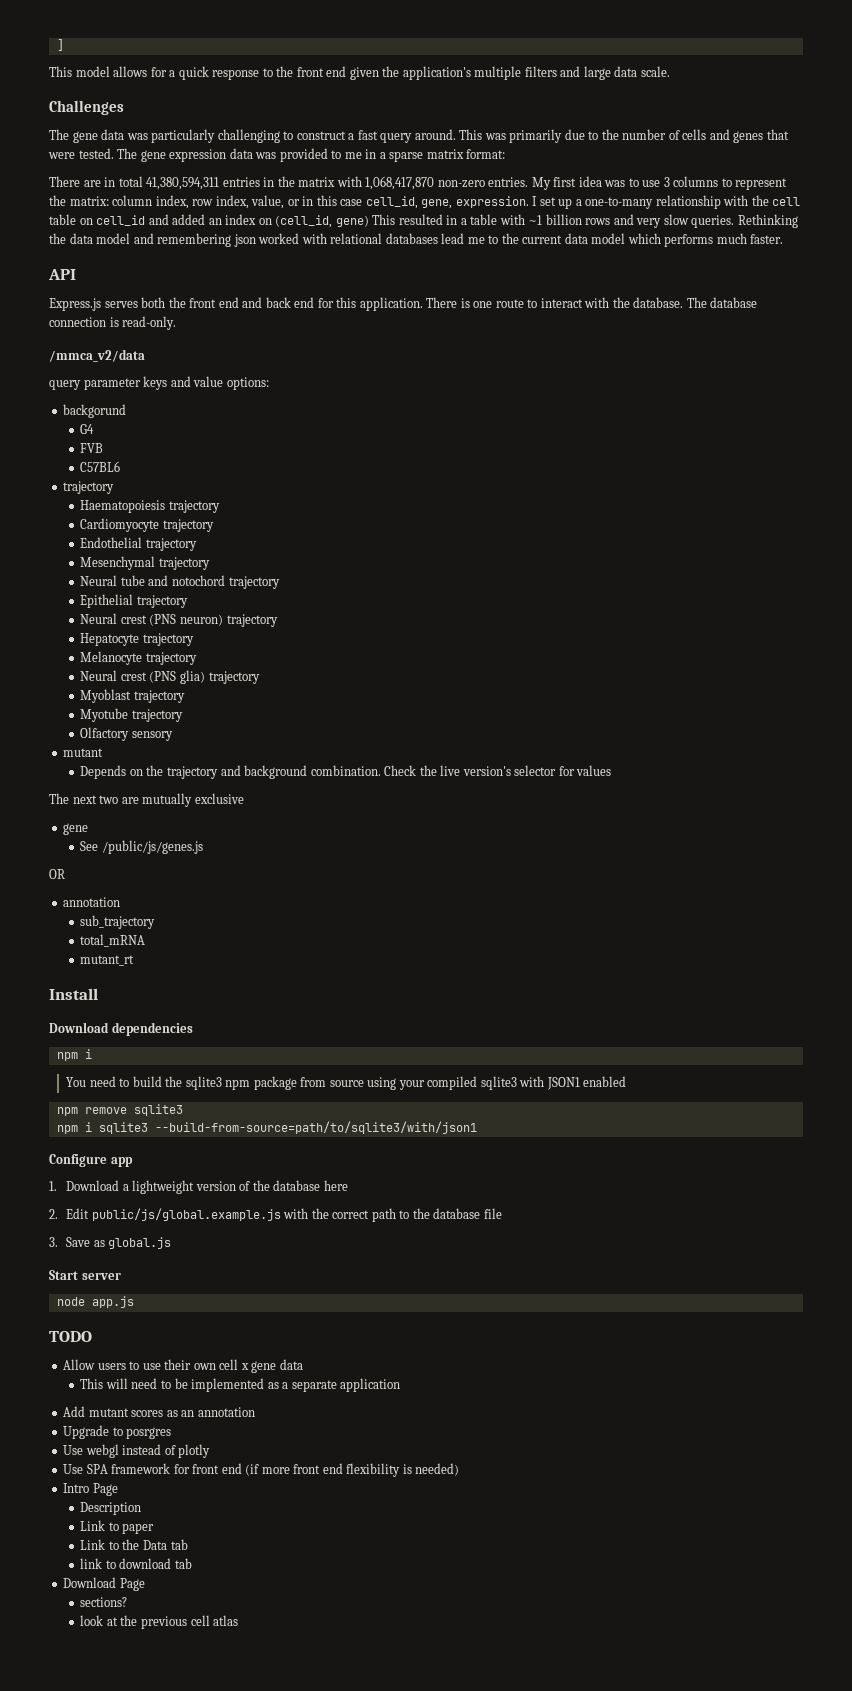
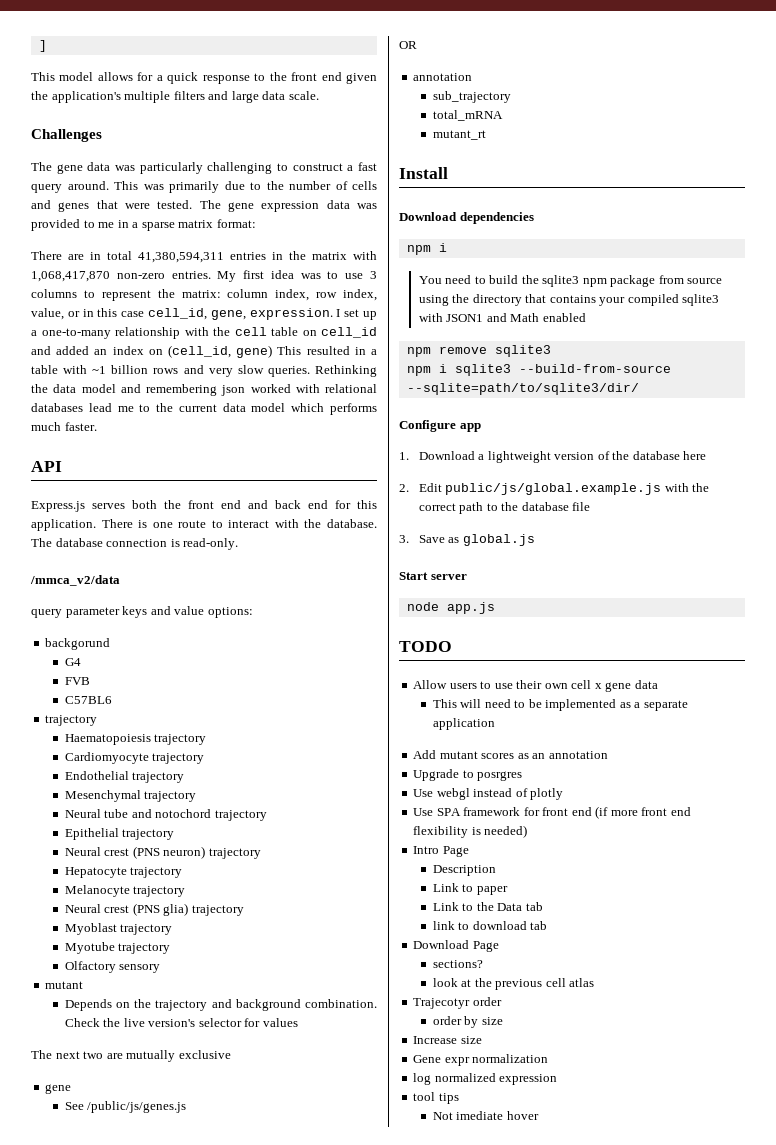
(397, 1083) none -> [452,294,596,306] the directory that contains
(580, 1083) none -> [486,313,540,322] and Math
[154,1121,477,1134] --build-from-source=path/to/sqlite3/with/json1 -> [518,364,671,373] [406,383,639,395] --build-from-source --sqlite=path/to/sqlite3/dir/
(239, 1620) none -> [413,997,502,1009] [432,1016,503,1028] [413,1036,482,1044] [413,1054,549,1066] [413,1073,558,1085] [413,1092,459,1104] [432,1111,539,1120] // Trajecotyr order // order by size // Increase size // Gene expr normalization // log normalized expression // tool tips // Not imediate hover

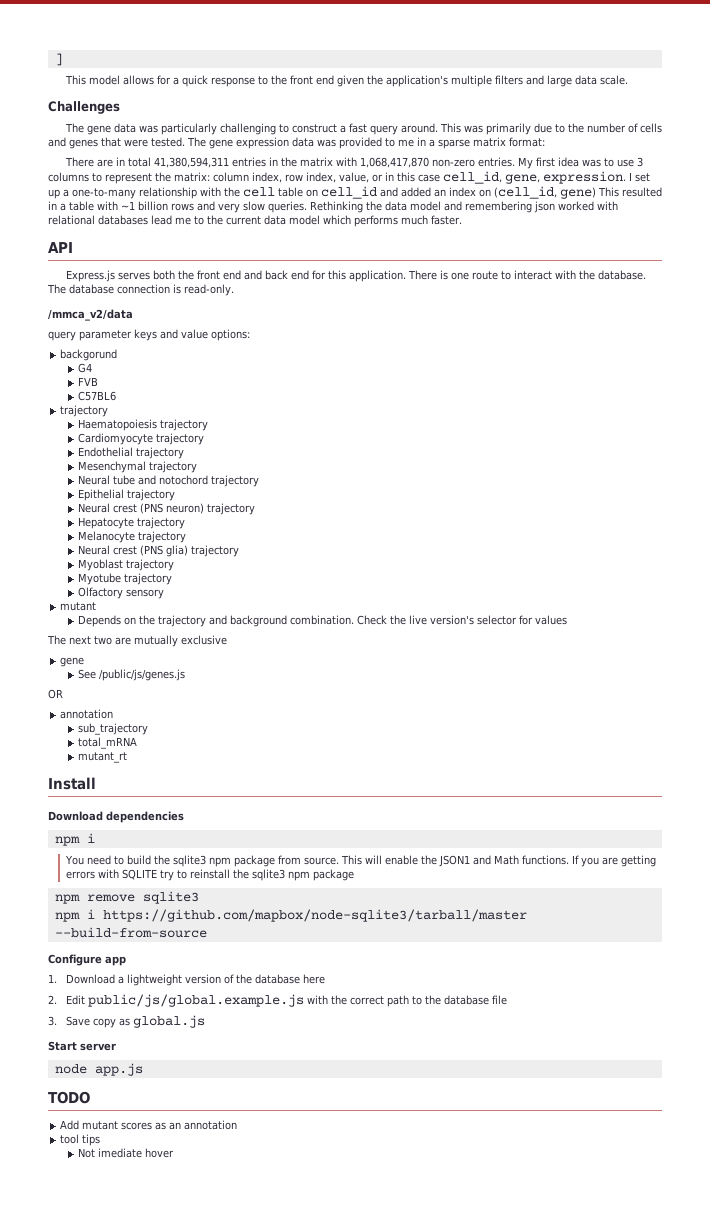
[687,278,723,284] [418,294,720,306] [418,313,586,322] source using the directory that contains your compiled sqlite3 with JSON1 and Math enabled -> [303,855,656,867] [65,869,354,881] source. This will enable the JSON1 and Math functions. If you are getting errors with SQLITE try to reinstall the sqlite3 npm package
[454,364,511,376] sqlite3 -> [102,909,527,922] https://github.com/mapbox/node-sqlite3/tarball/master
[406,383,639,395] --sqlite=path/to/sqlite3/dir/ -> (207, 932) none
(445, 539) none -> [92,1018,116,1028] copy
[413,680,658,692] [432,699,688,711] [432,718,495,730] // Allow users to use their own cell x gene data // This will need to be implemented as a separate application -> (90, 1097) none
[413,769,523,781] [413,788,564,800] [413,806,691,819] [413,825,528,838] [413,846,469,857] [432,865,496,876] [432,883,508,895] [432,902,543,911] [432,921,548,930] [413,940,499,952] [432,960,483,968] [432,978,595,990] [413,997,502,1009] [432,1016,503,1028] [413,1036,482,1044] [413,1054,549,1066] [413,1073,558,1085] // Upgrade to posrgres // Use webgl instead of plotly // Use SPA framework for front end (if more front end flexibility is needed) // Intro Page // Description // Link to paper // Link to the Data tab // link to download tab // Download Page // sections? // look at the previous cell atlas // Trajecotyr order // order by size // Increase size // Gene expr normalization // log normalized expression -> (238, 1125) none

